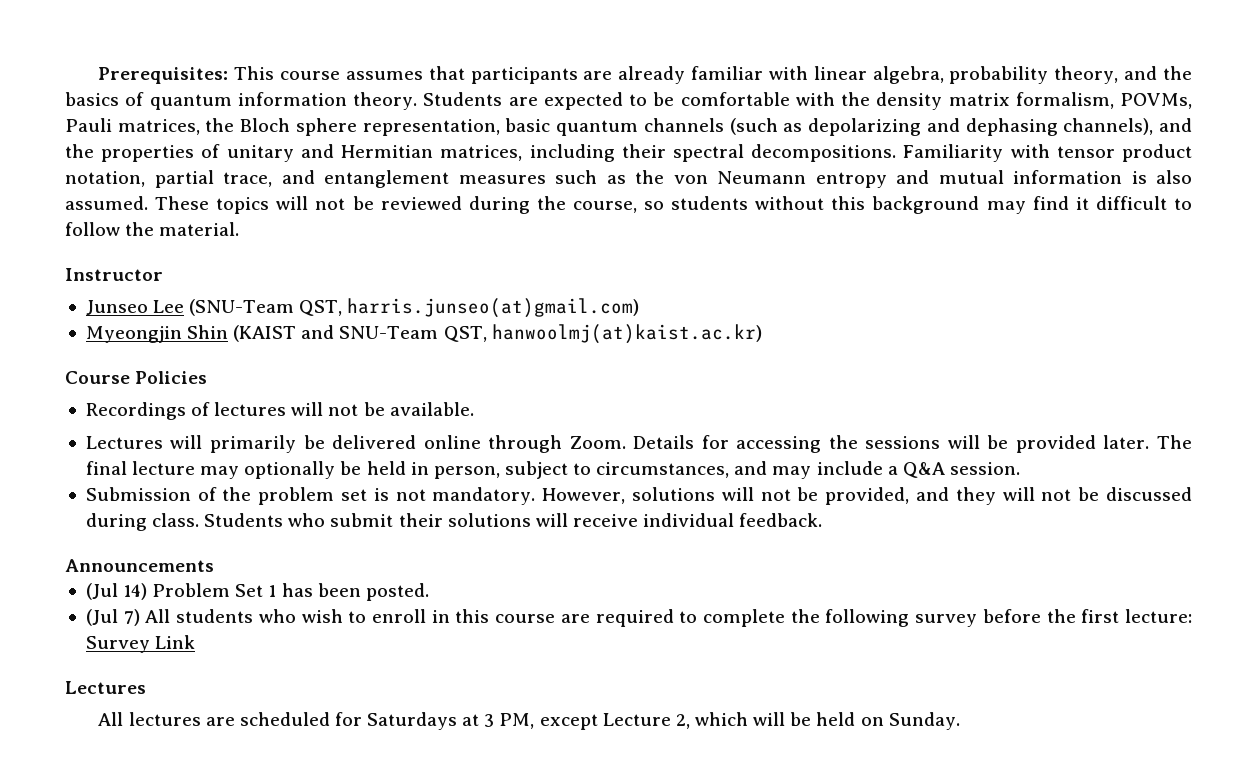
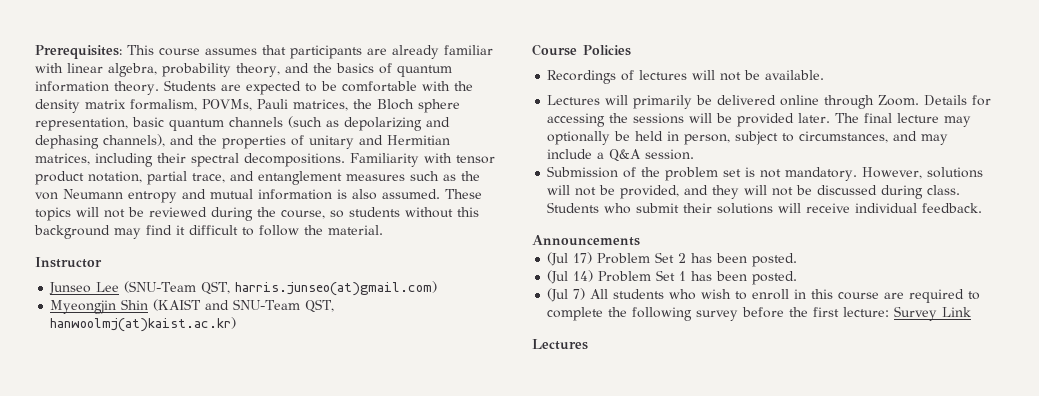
(214, 565) none -> [547,252,798,267] // (Jul 17) Problem Set 2 has been posted.
[98,712,960,730] // All lectures are scheduled for Saturdays at 3 PM, except Lecture 2, which will be held on Sunday. -> (588, 344) none

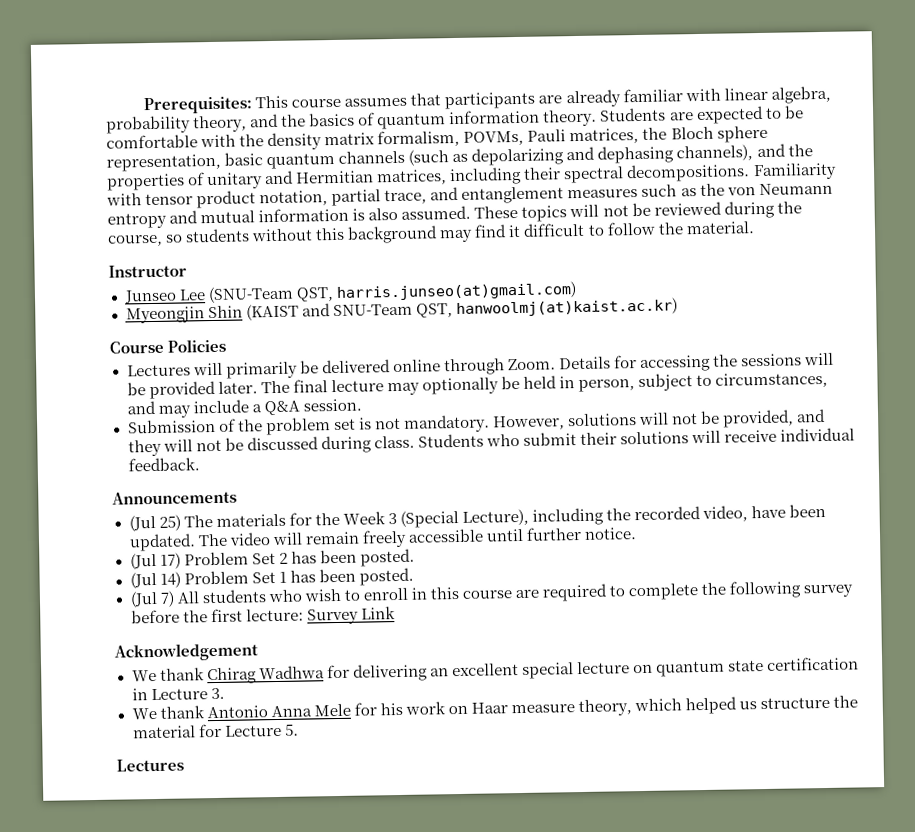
[547,70,825,84] // Recordings of lectures will not be available. -> (227, 345) none
(640, 240) none -> [128,503,827,532] [128,526,637,552] // (Jul 25) The materials for the Week 3 (Special Lecture), including the recorded video, have been updated. The video will remain freely accessible until further notice.
(972, 312) none -> [114,642,258,662] [131,656,860,685] [131,687,225,701] [131,695,859,720] [132,723,299,739] // Acknowledgement // We thank Chirag Wadhwa for delivering an excellent special lecture on quantum state certification in Lecture 3. // We thank Antonio Anna Mele for his work on Haar measure theory, which helped us structure the material for Lecture 5.

